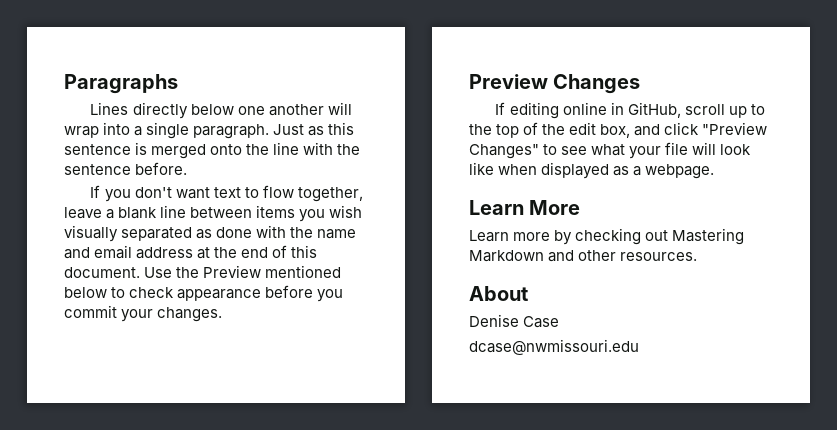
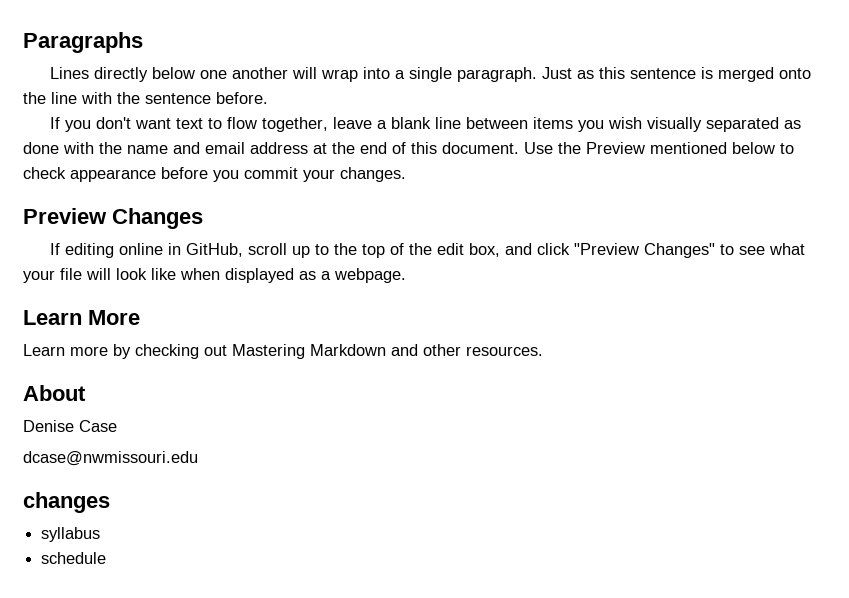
(639, 347) none -> [23,492,110,513] [41,527,101,542] [41,552,107,564] // changes // syllabus // schedule

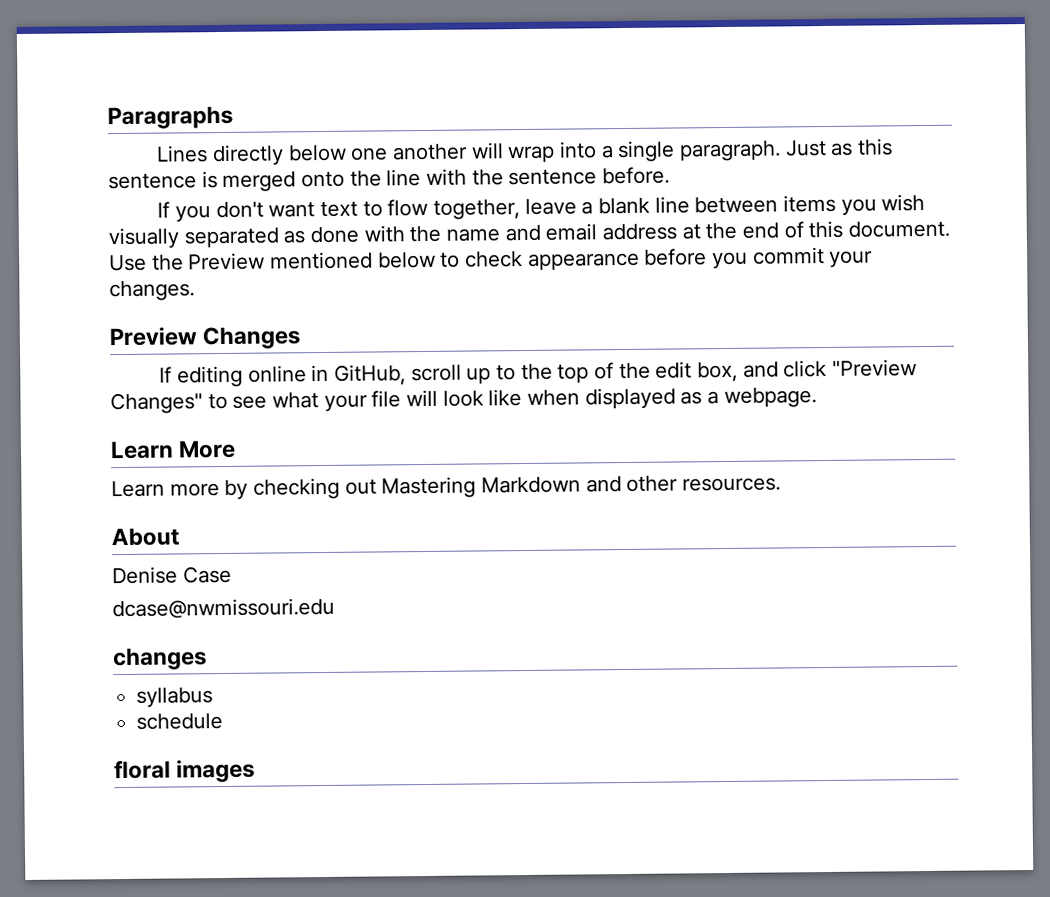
(107, 558) none -> [114,758,256,783] // floral images

